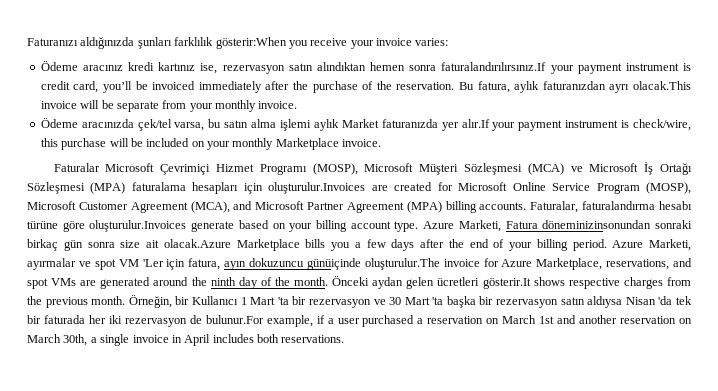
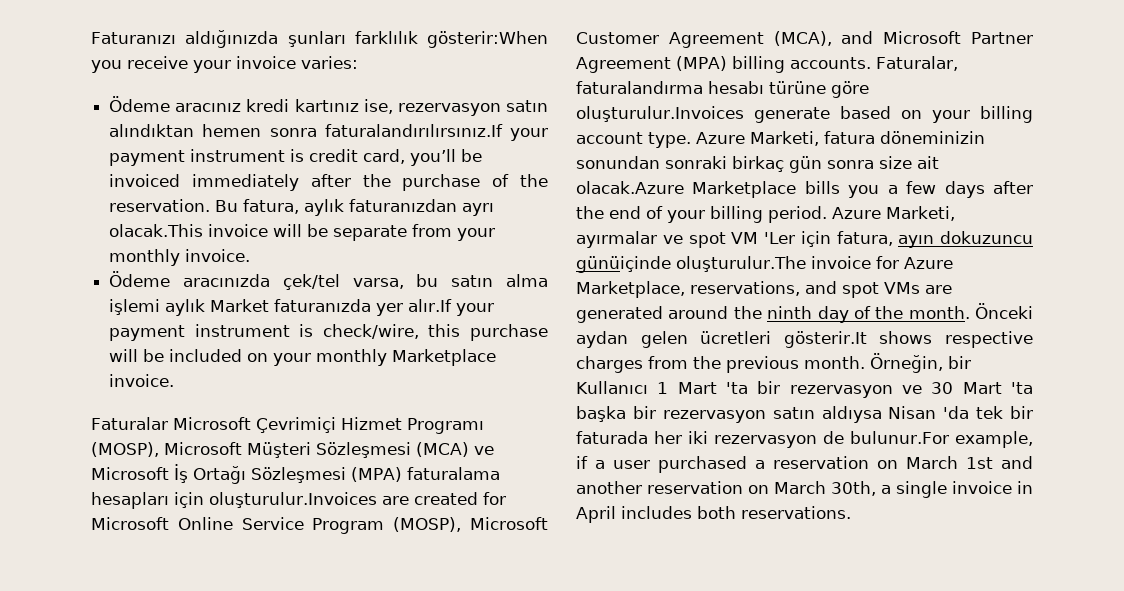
[505,220,652,229] Fatura döneminizinsonundan -> [824,131,985,144] [576,156,660,169] fatura döneminizin sonundan

